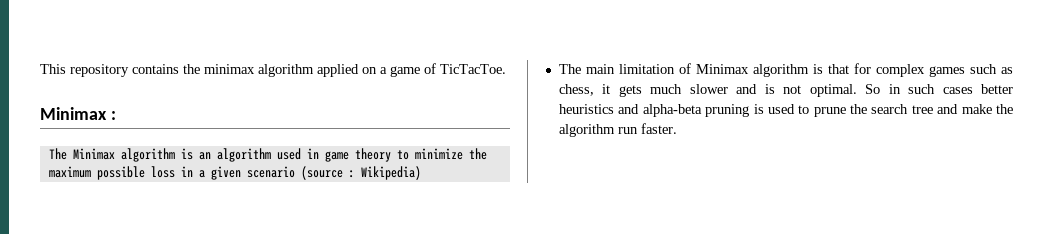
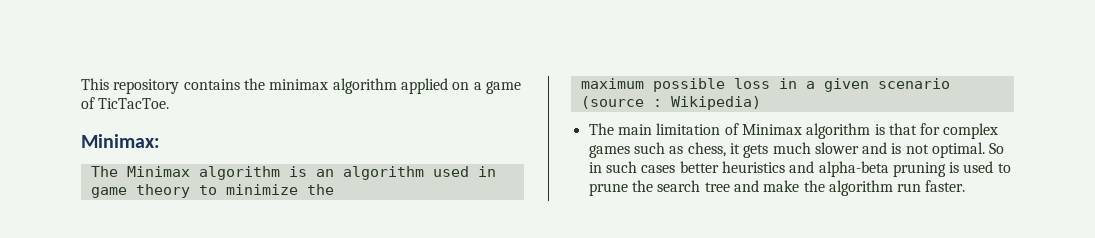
[40,107,116,120] Minimax : -> [81,134,160,148] Minimax:

